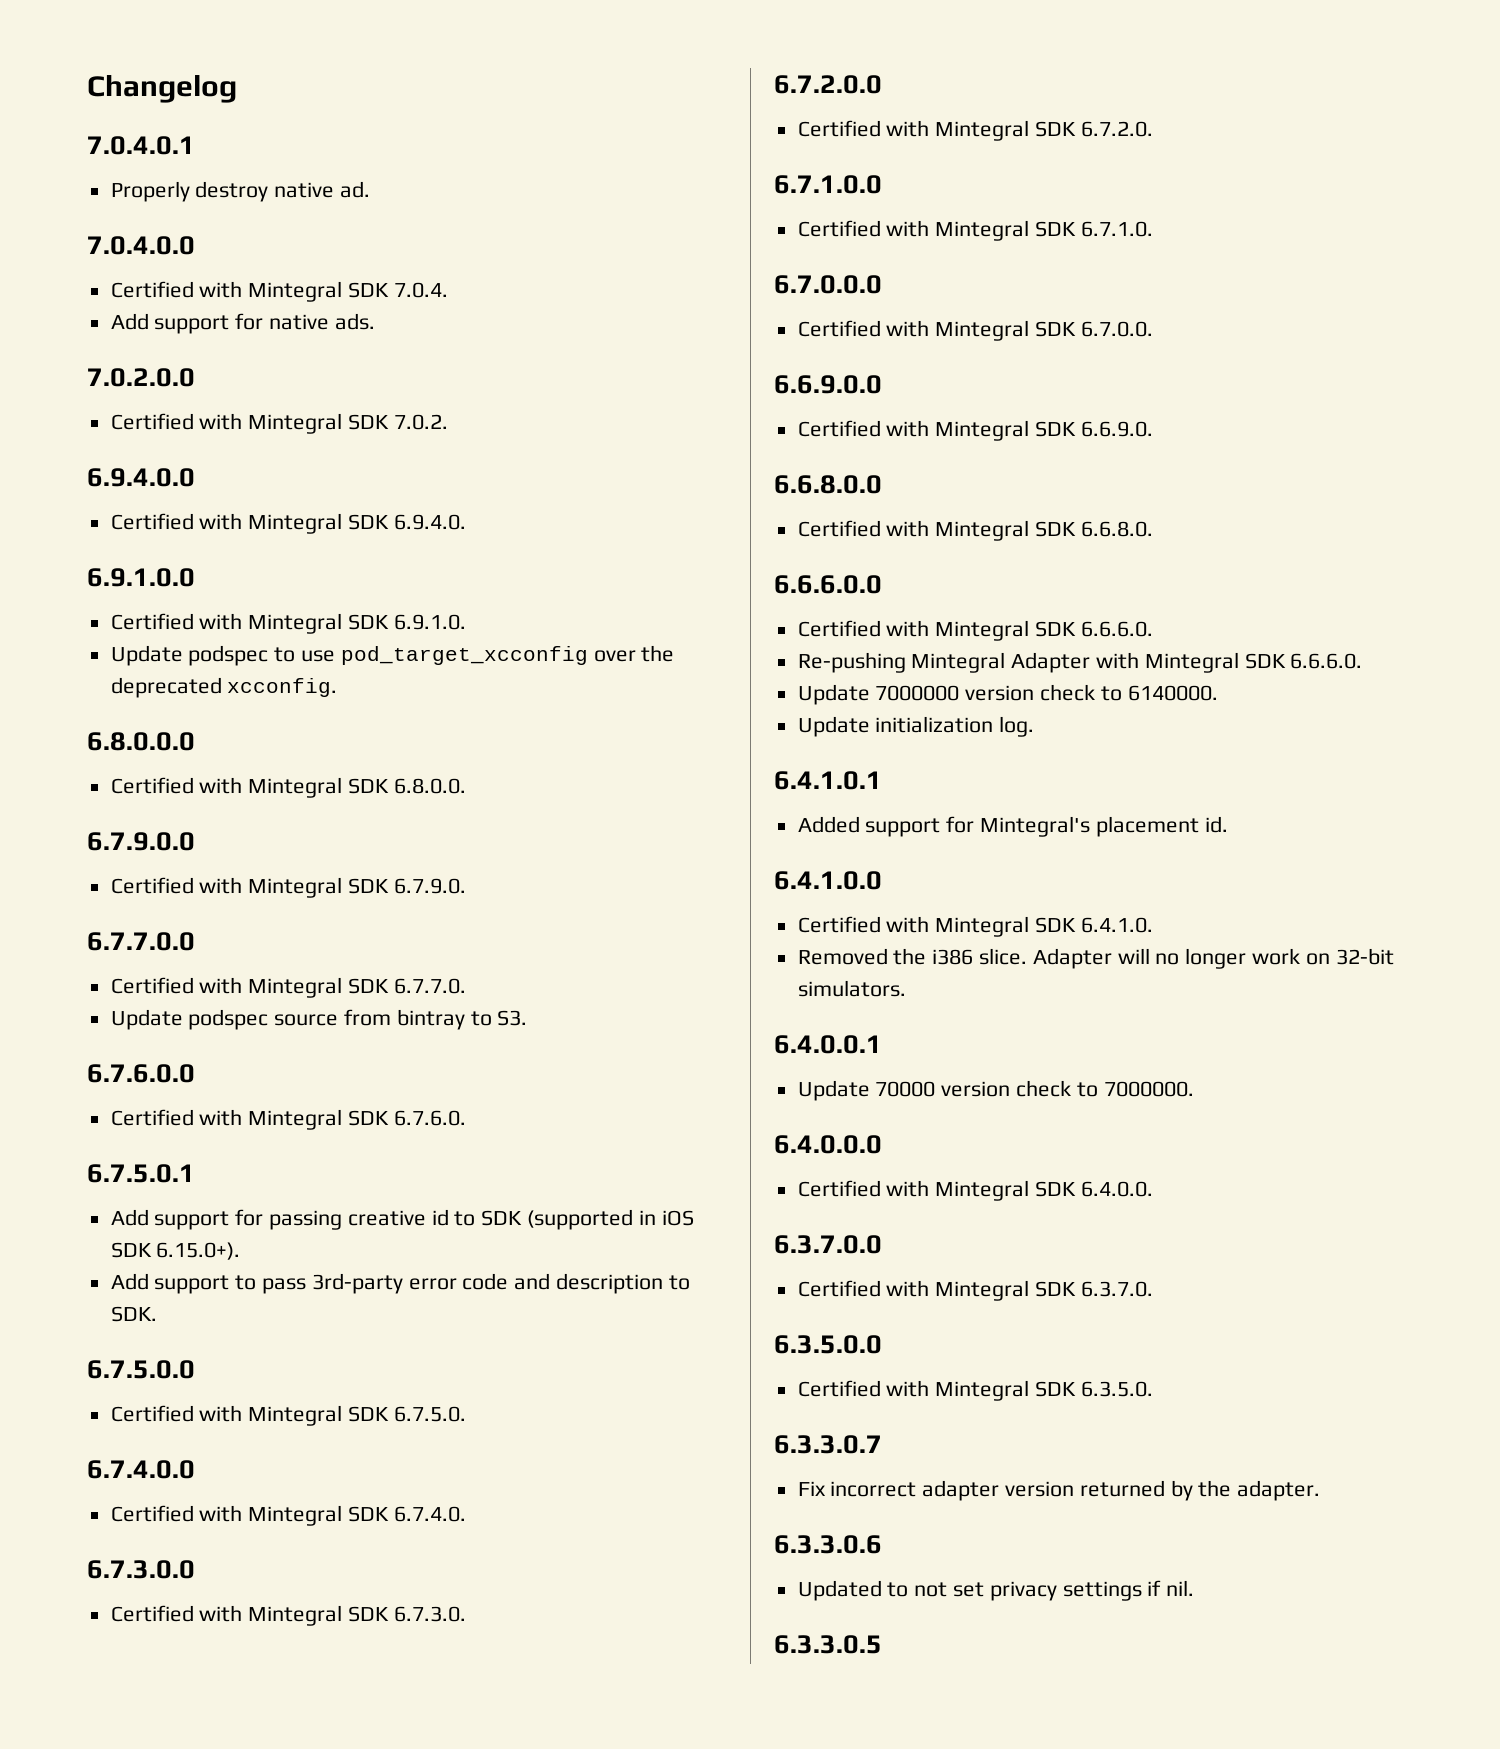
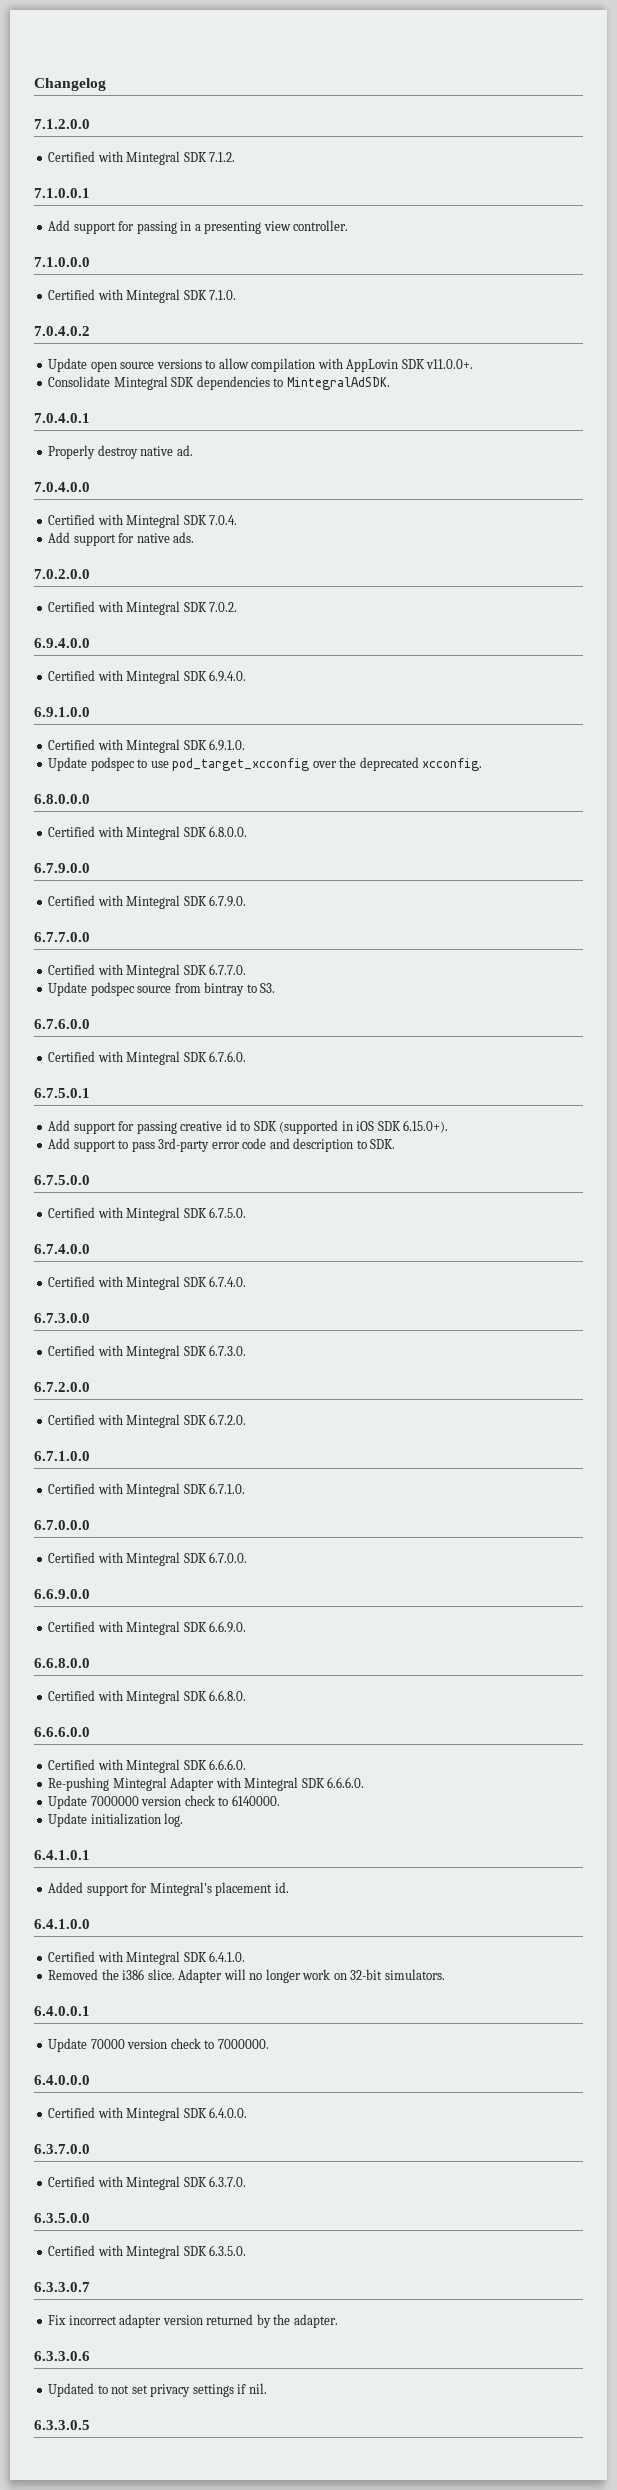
(237, 89) none -> [34,119,90,129] [48,151,236,165] [34,188,90,198] [48,220,349,234] [34,257,90,267] [48,289,237,303] [34,326,90,336] [48,358,474,372] [48,376,390,390] // 7.1.2.0.0 // Certified with Mintegral SDK 7.1.2. // 7.1.0.0.1 // Add support for passing in a presenting view controller. // 7.1.0.0.0 // Certified with Mintegral SDK 7.1.0. // 7.0.4.0.2 // Update open source versions to allow compilation with AppLovin SDK v11.0.0+. // Consolidate Mintegral SDK dependencies to MintegralAdSDK.

